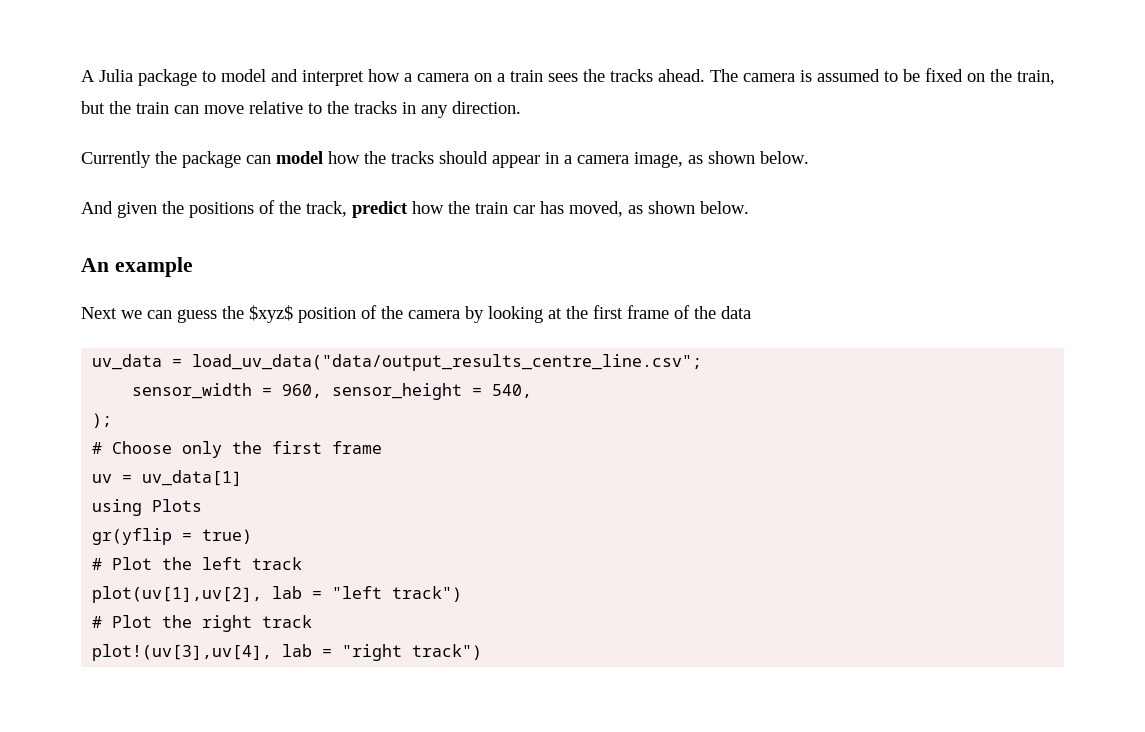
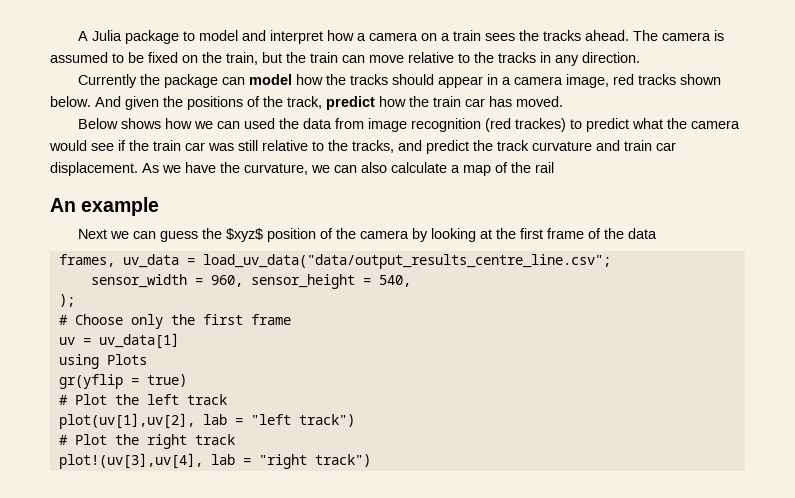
[688,151,809,164] as shown below. // -> [613,74,722,85] [50,96,91,107] red tracks shown below.
[569,201,749,217] moved, as shown below. -> [516,96,563,107] [78,118,741,132] [49,140,676,154] [50,162,554,176] moved. // Below shows how we can used the data from image recognition (red trackes) to predict what the camera would see if the train car was still relative to the tracks, and predict the track curvature and train car displacement. As we have the curvature, we can also calculate a map of the rail
(751, 312) none -> [58,254,115,267] frames,

